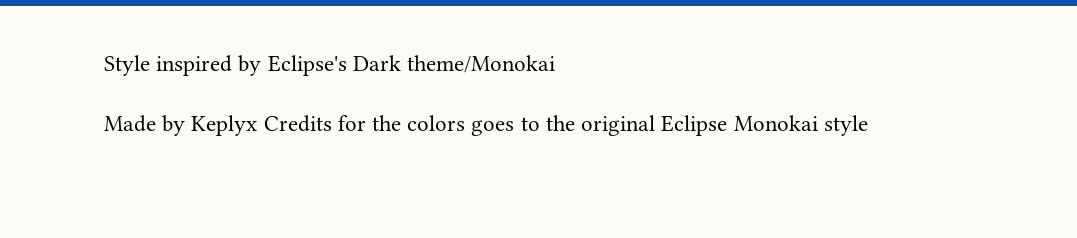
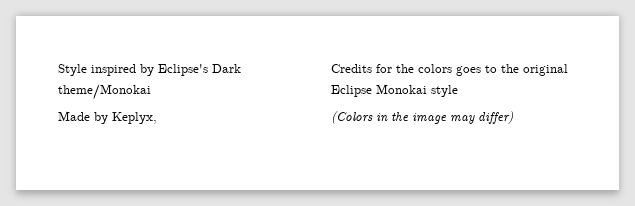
[191,115,258,136] Keplyx -> [112,112,157,124] Keplyx, //
(868, 125) none -> [331,111,513,124] // (Colors in the image may differ)

